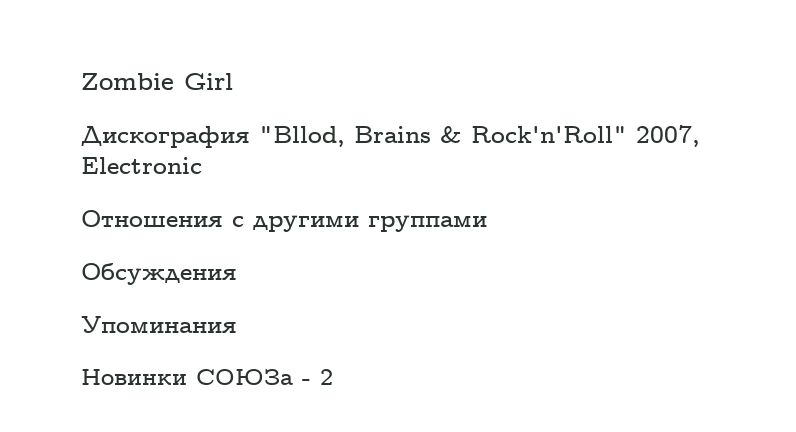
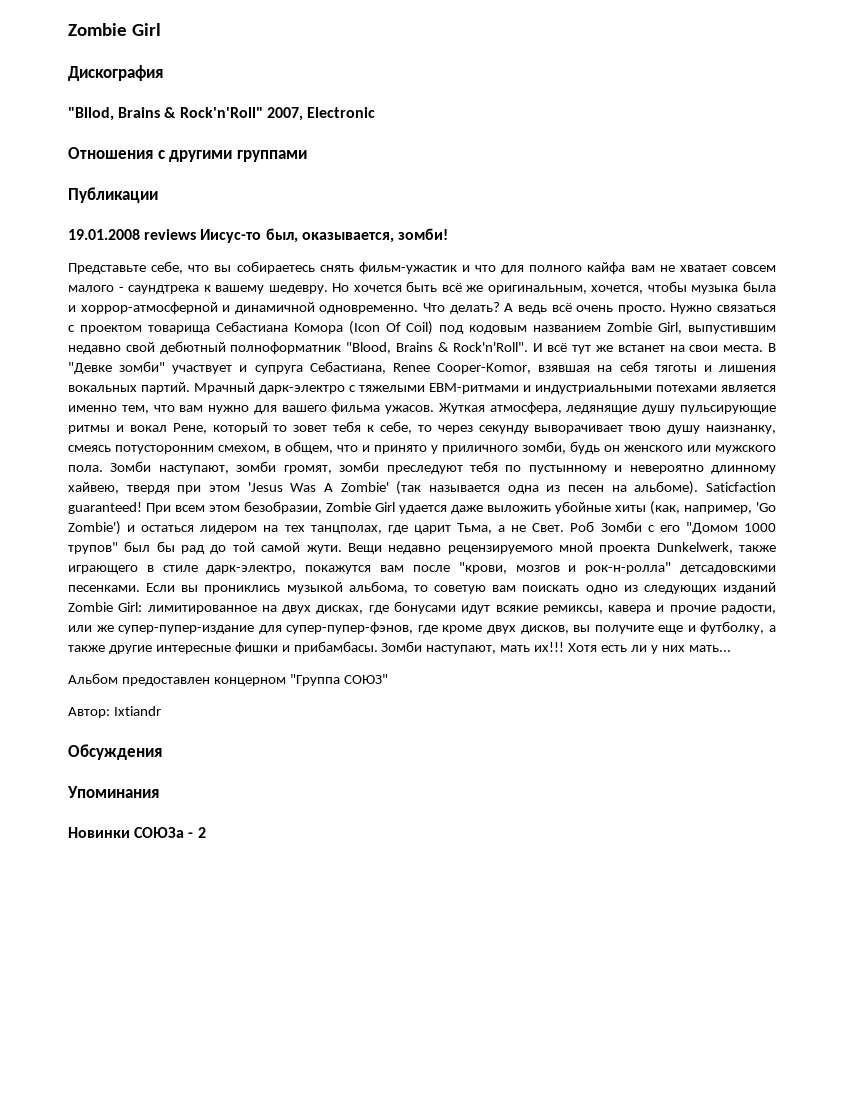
(250, 137) none -> (163, 73) //
(487, 223) none -> [68,187,158,203] [68,228,448,243] [68,261,776,274] [68,281,776,294] [68,302,777,314] [68,321,776,335] [68,341,776,354] [68,361,777,374] [68,382,776,394] [68,402,776,414] [68,421,776,434] [68,441,776,454] [68,461,776,474] [68,481,776,495] [68,501,776,515] [68,521,776,535] [68,541,777,554] [68,562,776,574] [68,581,776,594] [68,601,777,614] [68,621,776,634] [68,641,731,654] [68,673,388,686] [68,706,161,718] // Публикации // 19.01.2008 reviews Иисус-то был, оказывается, зомби! // Представьте себе, что вы собираетесь снять фильм-ужастик и что для полного кайфа вам не хватает совсем малого - саундтрека к вашему шедевру. Но хочется быть всё же оригинальным, хочется, чтобы музыка была и хоррор-атмосферной и динамичной одновременно. Что делать? А ведь всё очень просто. Нужно связаться с проектом товарища Себастиана Комора (Icon Of Coil) под кодовым названием Zombie Girl, выпустившим недавно свой дебютный полноформатник "Blood, Brains & Rock'n'Roll". И всё тут же встанет на свои места. В "Девке зомби" участвует и супруга Себастиана, Renee Cooper-Komor, взявшая на себя тяготы и лишения вокальных партий. Мрачный дарк-электро с тяжелыми ЕВМ-ритмами и индустриальными потехами является именно тем, что вам нужно для вашего фильма ужасов. Жуткая атмосфера, ледянящие душу пульсирующие ритмы и вокал Рене, который то зовет тебя к себе, то через секунду выворачивает твою душу наизнанку, смеясь потусторонним смехом, в общем, что и принято у приличного зомби, будь он женского или мужского пола. Зомби наступают, зомби громят, зомби преследуют тебя по пустынному и невероятно длинному хайвею, твердя при этом 'Jesus Was A Zombie' (так называется одна из песен на альбоме). Saticfaction guaranteed! При всем этом безобразии, Zombie Girl удается даже выложить убойные хиты (как, например, 'Go Zombie') и остаться лидером на тех танцполах, где царит Тьма, а не Свет. Роб Зомби с его "Домом 1000 трупов" был бы рад до той самой жути. Вещи недавно рецензируемого мной проекта Dunkelwerk, также играющего в стиле дарк-электро, покажутся вам после "крови, мозгов и рок-н-ролла" детсадовскими песенками. Если вы прониклись музыкой альбома, то советую вам поискать одно из следующих изданий Zombie Girl: лимитированное на двух дисках, где бонусами идут всякие ремиксы, кавера и прочие радости, или же супер-пупер-издание для супер-пупер-фэнов, где кроме двух дисков, вы получите еще и футболку, а также другие интересные фишки и прибамбасы. Зомби наступают, мать их!!! Хотя есть ли у них мать... // Альбом предоставлен концерном "Группа СОЮЗ" // Автор: Ixtiandr

